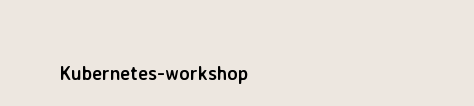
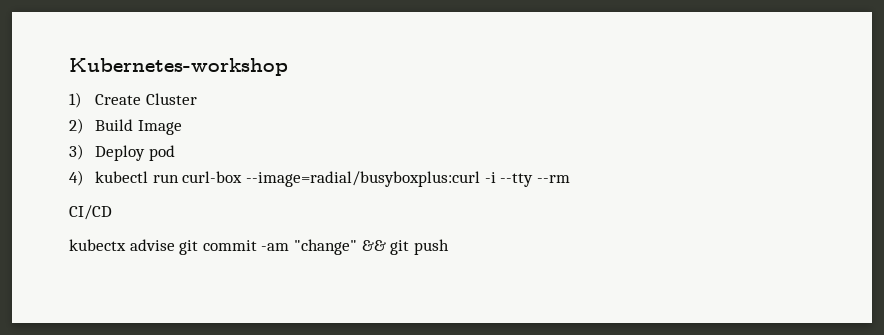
(248, 75) none -> [69,92,197,108] [69,118,182,135] [69,144,175,161] [69,170,570,187] [69,205,112,220] [69,239,449,255] // 1) Create Cluster // 2) Build Image // 3) Deploy pod // 4) kubectl run curl-box --image=radial/busyboxplus:curl -i --tty --rm // CI/CD // kubectx advise git commit -am "change" && git push

